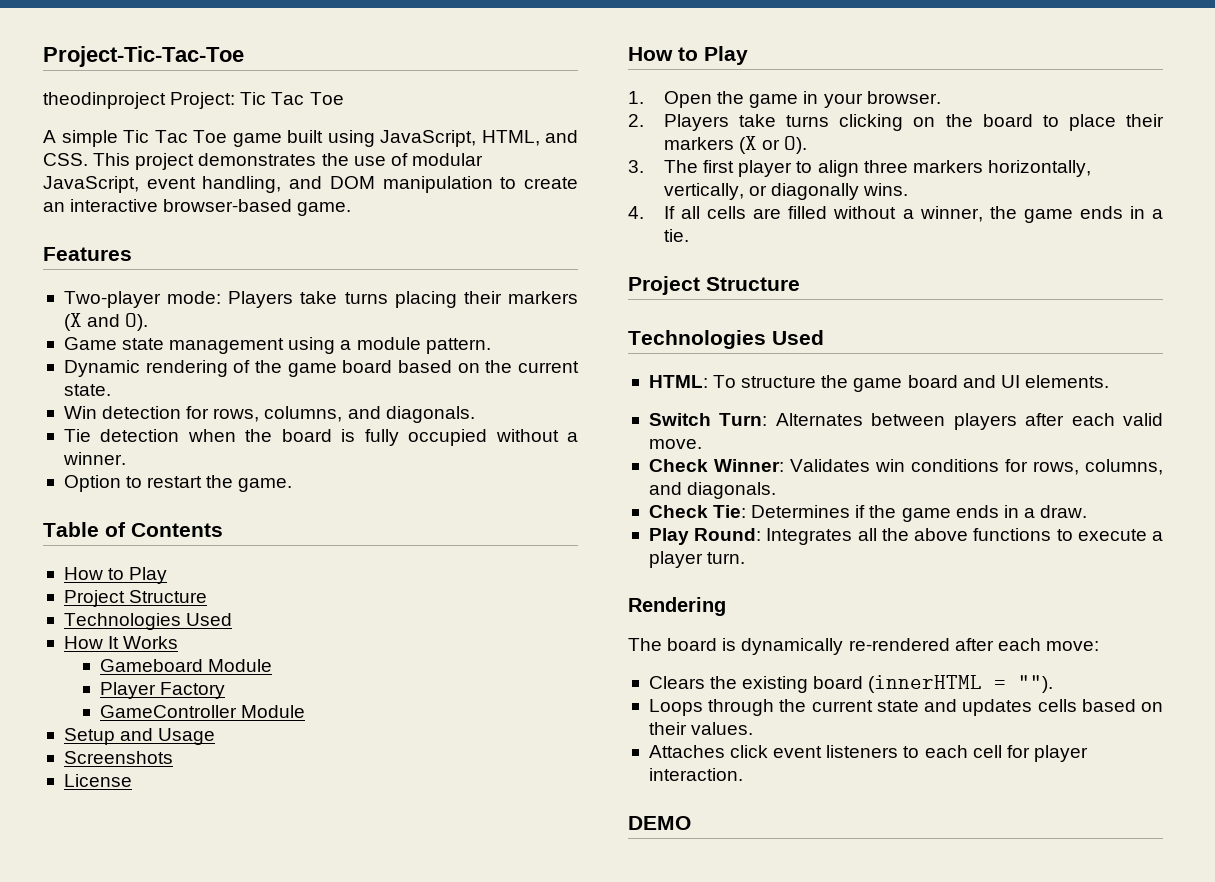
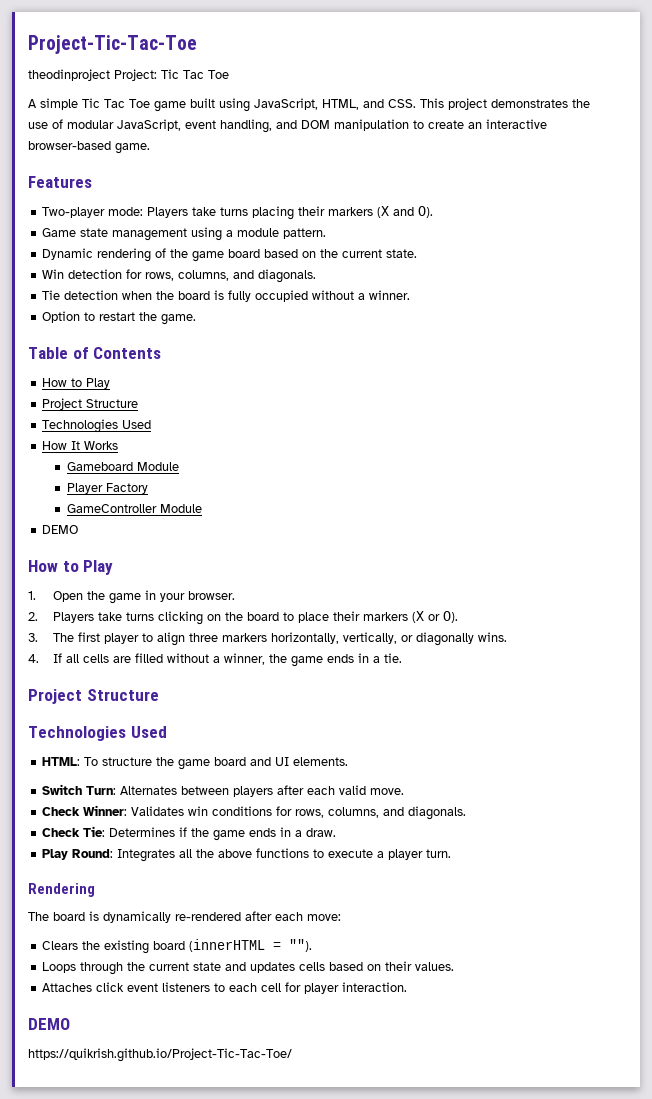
[63,728,216,745] [63,751,173,764] [63,774,132,787] Setup and Usage // Screenshots // License -> [42,525,79,534] DEMO
(691, 823) none -> [28,1048,292,1062] // https://quikrish.github.io/Project-Tic-Tac-Toe/

